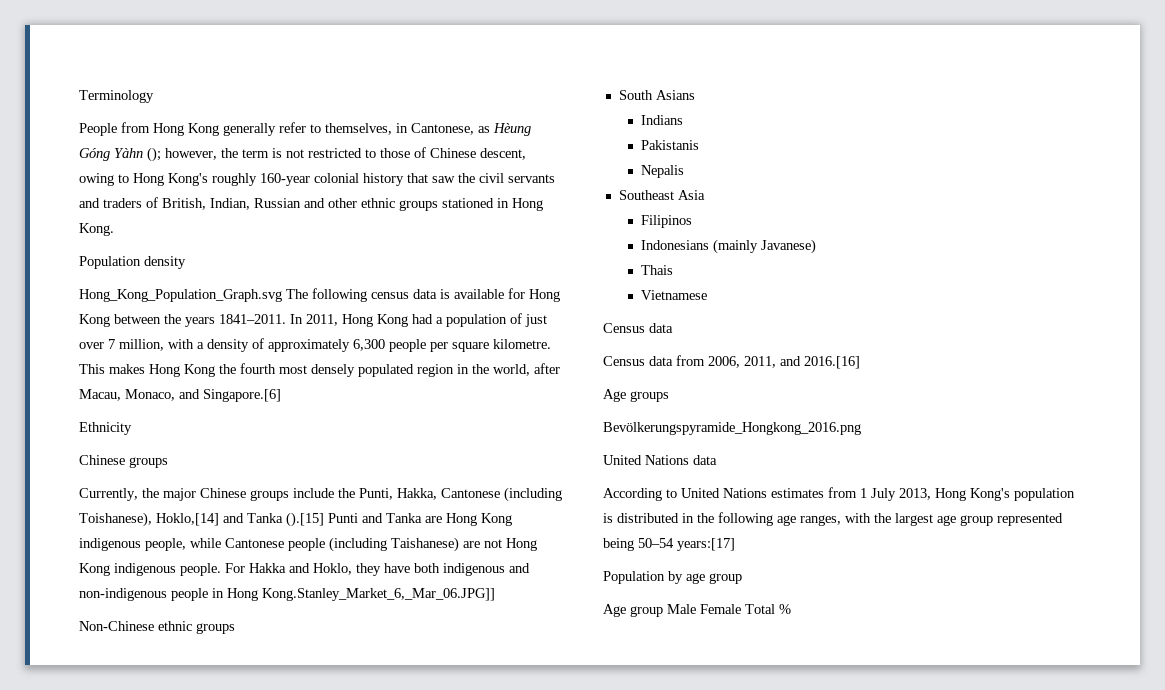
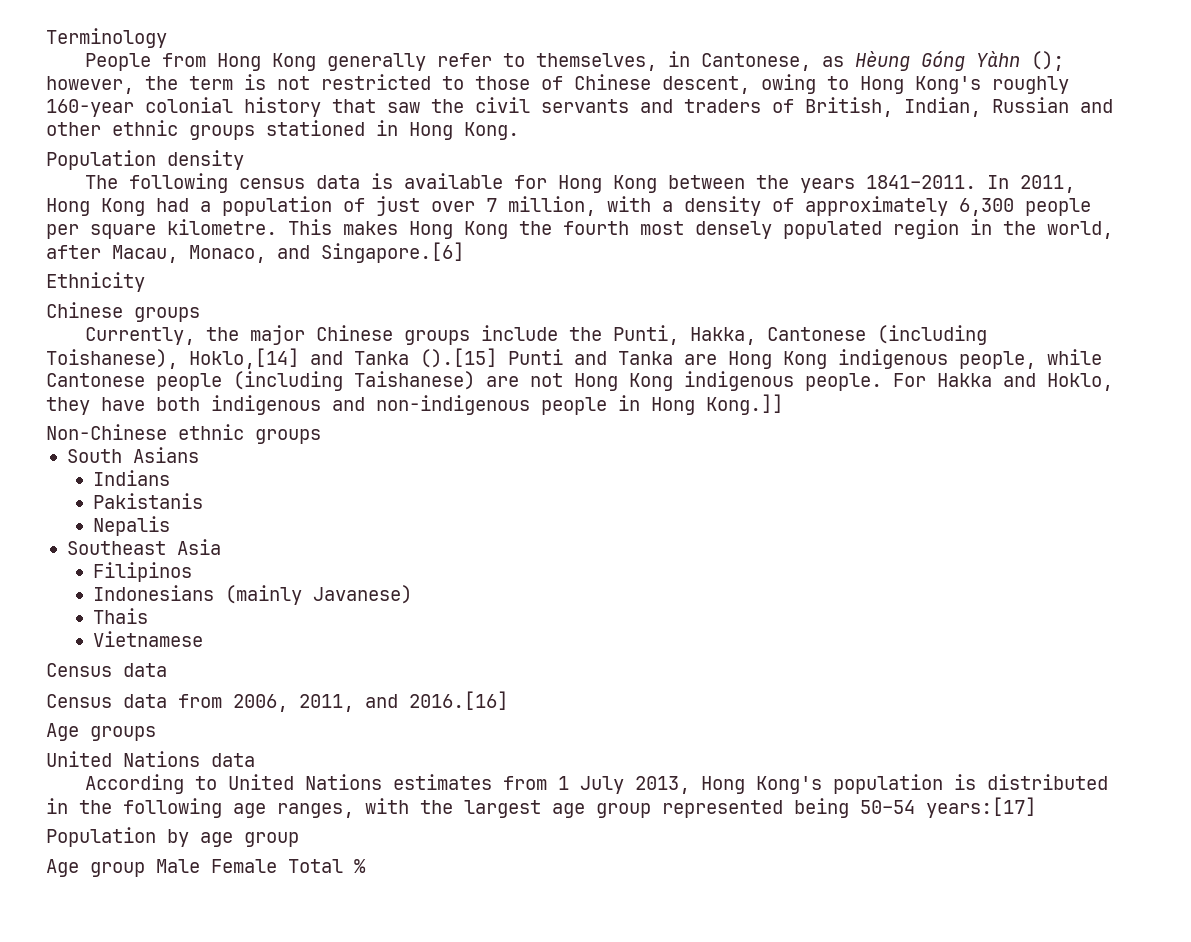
[79,289,282,302] Hong_Kong_Population_Graph.svg -> (244, 160) none
[262,588,495,601] Kong.Stanley_Market_6,_Mar_06.JPG]] -> [706,394,783,415] Kong.]]
[603,422,861,435] // Bevölkerungspyramide_Hongkong_2016.png -> (156, 733) none

